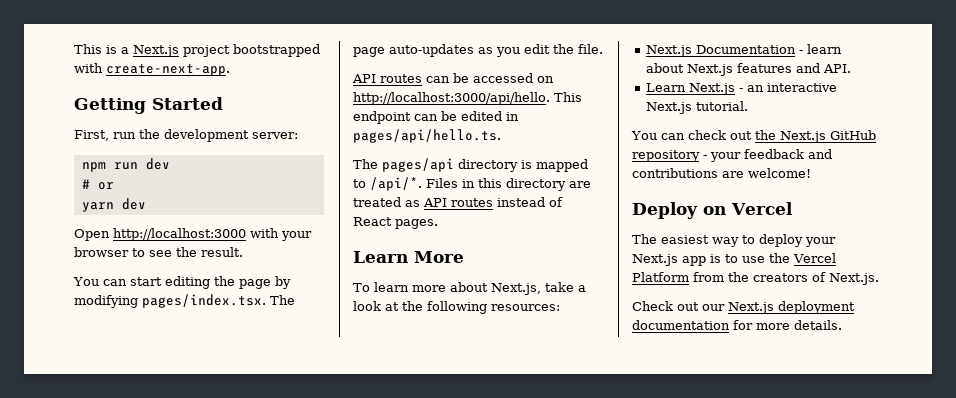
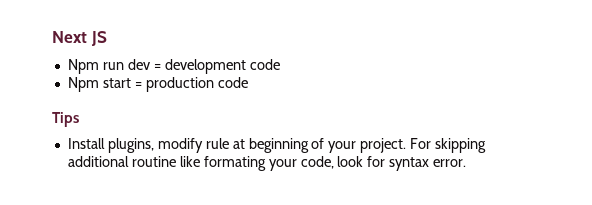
[74,44,320,57] [74,63,230,76] [74,97,223,114] [74,129,298,142] [81,158,170,172] [81,179,114,190] [81,198,146,212] [74,228,312,241] [74,247,243,257] [73,276,291,289] [74,294,295,308] [353,44,603,57] [352,73,554,83] [353,92,582,105] [353,111,519,124] [353,129,501,143] [353,158,588,172] [353,177,591,191] [353,197,563,207] [353,217,438,229] [353,251,464,263] [353,282,586,295] [353,301,560,314] [646,44,843,57] [646,63,852,76] [646,83,838,95] [646,101,749,114] [631,130,876,143] [632,149,832,162] [632,168,811,178] [632,202,793,219] [632,234,836,247] [632,253,836,266] [632,272,879,285] [632,301,855,314] [632,320,842,330] This is a Next.js project bootstrapped with create-next-app. // Getting Started // First, run the development server: // npm run dev // # or // yarn dev // Open http://localhost:3000 with your browser to see the result. // You can start editing the page by modifying pages/index.tsx. The page auto-updates as you edit the file. // API routes can be accessed on http://localhost:3000/api/hello. This endpoint can be edited in pages/api/hello.ts. // The pages/api directory is mapped to /api/*. Files in this directory are treated as API routes instead of React pages. // Learn More // To learn more about Next.js, take a look at the following resources: // Next.js Documentation - learn about Next.js features and API. // Learn Next.js - an interactive Next.js tutorial. // You can check out the Next.js GitHub repository - your feedback and contributions are welcome! // Deploy on Vercel // The easiest way to deploy your Next.js app is to use the Vercel Platform from the creators of Next.js. // Check out our Next.js deployment documentation for more details. -> [52,31,107,46] [67,59,280,74] [67,77,248,92] [52,112,79,127] [67,138,487,153] [67,156,467,171] Next JS // Npm run dev = development code // Npm start = production code // Tips // Install plugins, modify rule at beginning of your project. For skipping additional routine like formating your code, look for syntax error.

